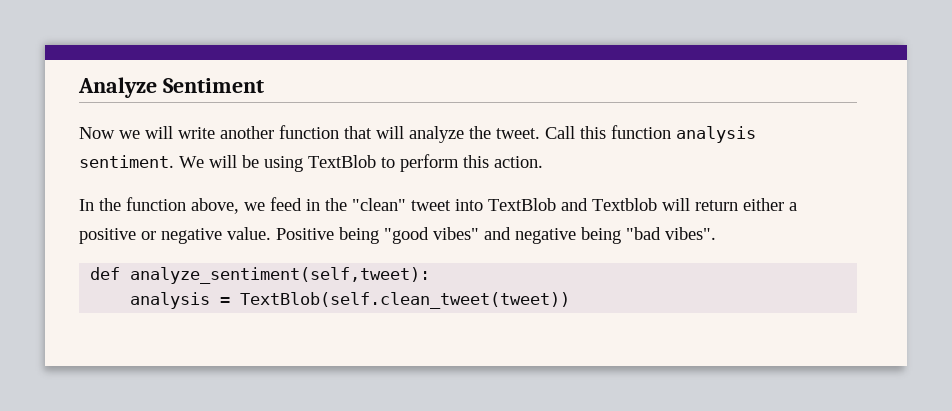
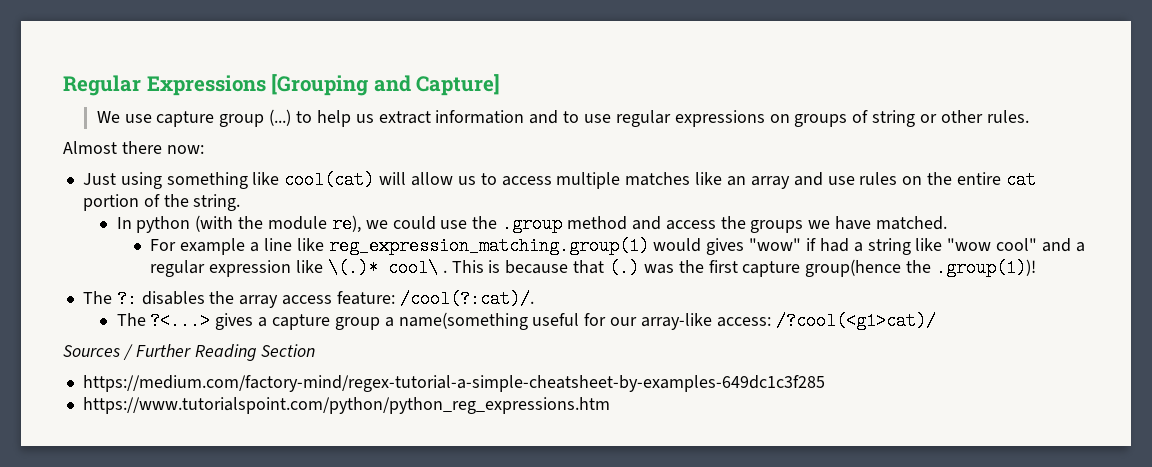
[78,77,264,98] [79,125,756,143] [79,154,543,172] [79,197,797,214] [79,227,716,244] [90,267,431,284] [130,292,571,309] Analyze Sentiment // Now we will write another function that will analyze the tweet. Call this function analysis sentiment. We will be using TextBlob to perform this action. // In the function above, we feed in the "clean" tweet into TextBlob and Textblob will return either a positive or negative value. Positive being "good vibes" and negative being "bad vibes". // def analyze_sentiment(self,tweet): // analysis = TextBlob(self.clean_tweet(tweet)) -> [63,74,501,96] [96,109,1029,127] [63,141,204,154] [82,171,1036,189] [82,194,241,211] [116,215,948,233] [150,237,1085,255] [150,259,1037,277] [82,290,534,308] [116,312,936,330] [63,344,316,361] [82,375,825,392] [82,397,610,414] Regular Expressions [Grouping and Capture] // We use capture group (...) to help us extract information and to use regular expressions on groups of string or other rules. // Almost there now: // Just using something like cool(cat) will allow us to access multiple matches like an array and use rules on the entire cat portion of the string. // In python (with the module re), we could use the .group method and access the groups we have matched. // For example a line like reg_expression_matching.group(1) would gives "wow" if had a string like "wow cool" and a regular expression like \(.)* cool\ . This is because that (.) was the first capture group(hence the .group(1))! // The ?: disables the array access feature: /cool(?:cat)/. // The ?<...> gives a capture group a name(something useful for our array-like access: /?cool(<g1>cat)/ // Sources / Further Reading Section // https://medium.com/factory-mind/regex-tutorial-a-simple-cheatsheet-by-examples-649dc1c3f285 // https://www.tutorialspoint.com/python/python_reg_expressions.htm

